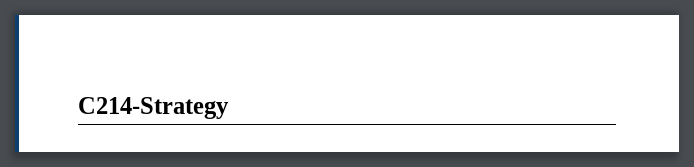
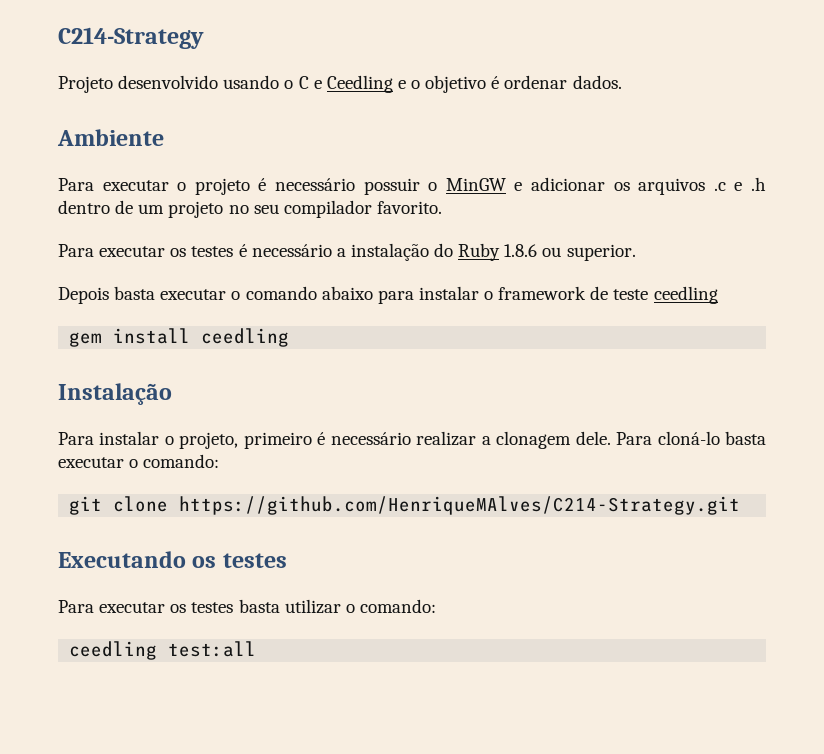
(229, 108) none -> [58,75,622,93] [57,129,164,146] [58,177,767,195] [58,200,442,218] [58,243,636,261] [58,286,718,304] [69,328,290,347] [58,383,172,405] [58,431,766,449] [58,454,220,468] [69,496,741,515] [58,551,287,568] [58,599,436,614] [69,641,257,660] // Projeto desenvolvido usando o C e Ceedling e o objetivo é ordenar dados. // Ambiente // Para executar o projeto é necessário possuir o MinGW e adicionar os arquivos .c e .h dentro de um projeto no seu compilador favorito. // Para executar os testes é necessário a instalação do Ruby 1.8.6 ou superior. // Depois basta executar o comando abaixo para instalar o framework de teste ceedling // gem install ceedling // Instalação // Para instalar o projeto, primeiro é necessário realizar a clonagem dele. Para cloná-lo basta executar o comando: // git clone https://github.com/HenriqueMAlves/C214-Strategy.git // Executando os testes // Para executar os testes basta utilizar o comando: // ceedling test:all

